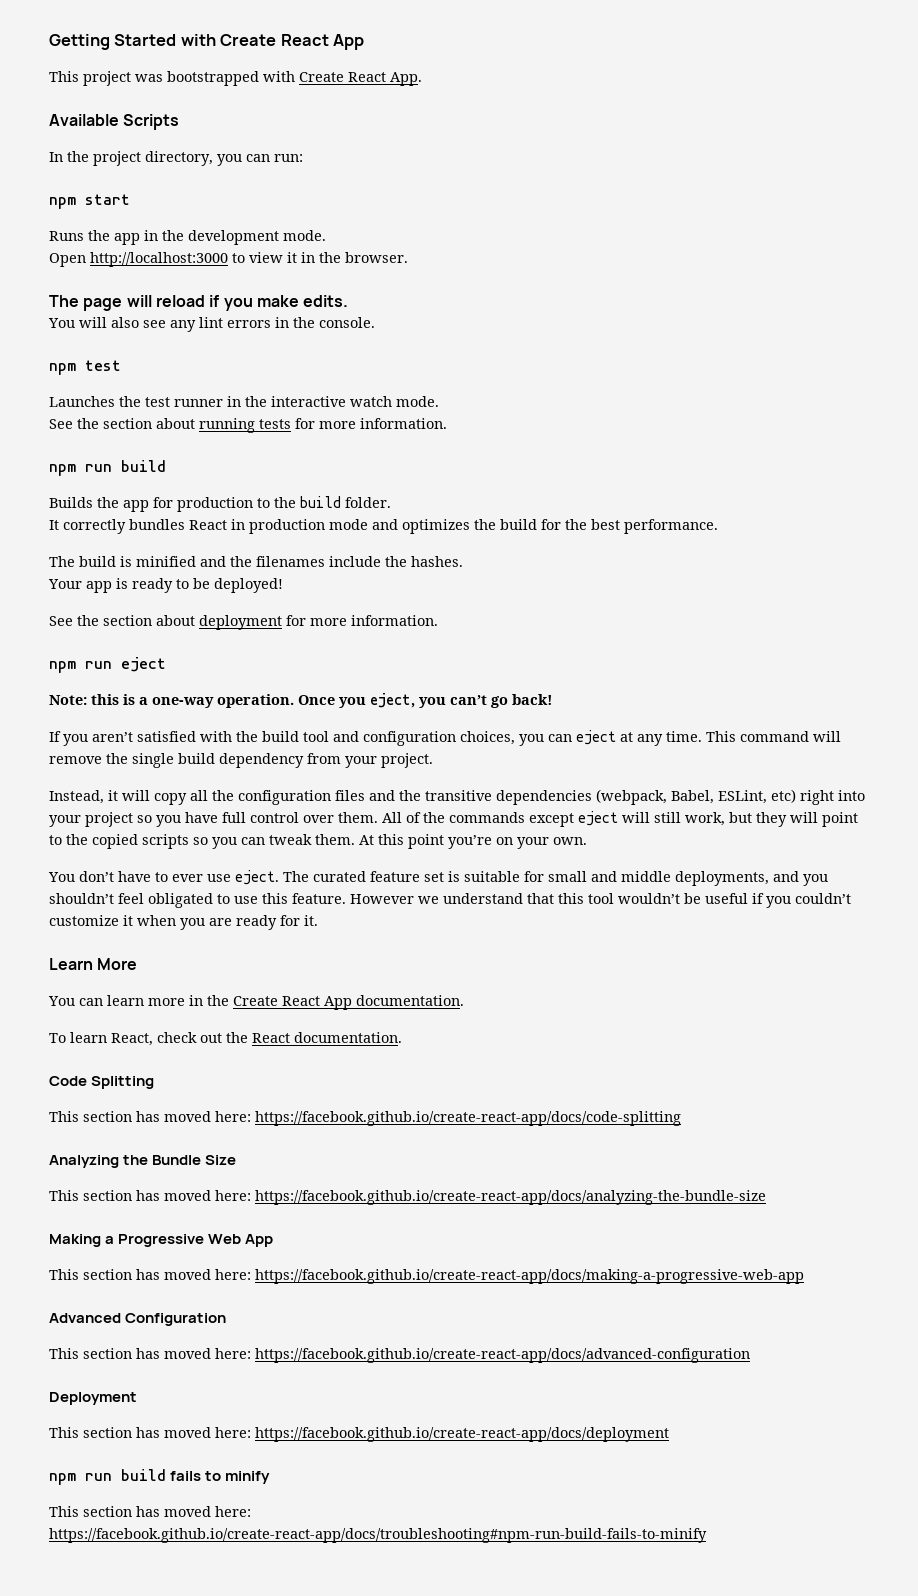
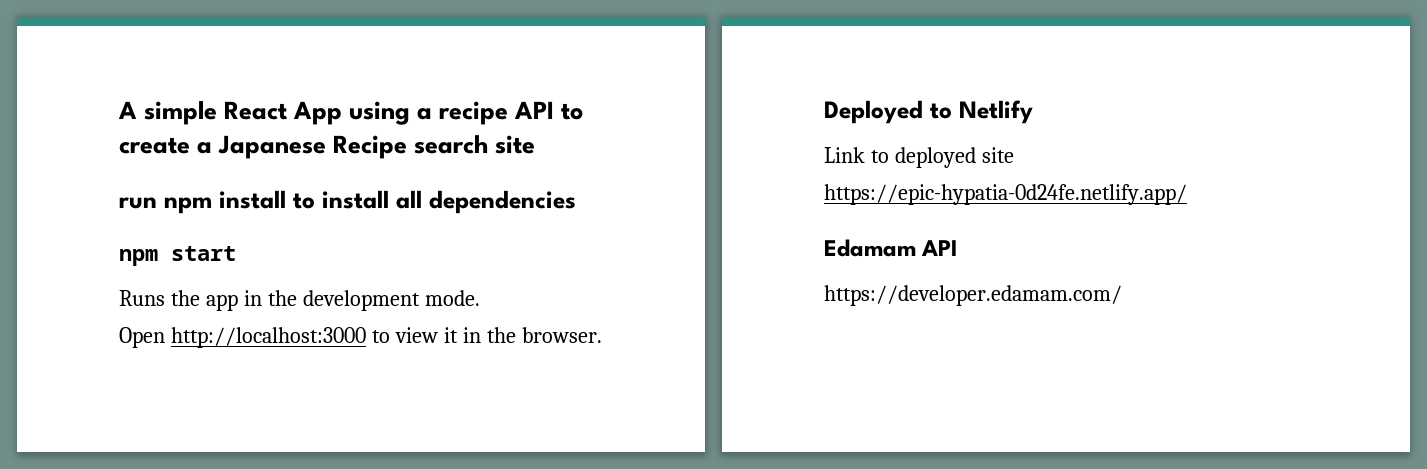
[49,34,365,50] [49,71,422,86] [49,114,180,130] [49,151,303,166] Getting Started with Create React App // This project was bootstrapped with Create React App. // Available Scripts // In the project directory, you can run: -> [118,101,584,125] [119,135,536,159] [119,190,576,214] A simple React App using a recipe API to create a Japanese Recipe search site // run npm install to install all dependencies
[49,295,349,311] [48,317,375,332] [49,360,121,375] [49,396,439,407] [49,418,447,433] [49,460,166,476] [49,496,391,512] [49,519,718,534] [49,556,463,567] [48,578,283,593] [49,615,438,630] [49,657,166,673] [49,693,553,708] [49,730,841,746] [49,753,433,768] [49,789,865,805] [49,811,858,827] [49,834,587,849] [48,870,828,886] [49,893,851,908] [49,915,318,930] [49,958,138,970] [48,995,464,1010] [49,1032,402,1046] [49,1076,155,1089] [49,1111,681,1126] [49,1155,237,1168] [49,1190,766,1205] [49,1234,274,1247] [49,1269,804,1284] [49,1313,227,1326] [49,1348,750,1363] [49,1392,137,1405] [49,1427,669,1442] [49,1469,271,1485] [49,1506,251,1517] [49,1528,707,1543] The page will reload if you make edits. // You will also see any lint errors in the console. // npm test // Launches the test runner in the interactive watch mode. // See the section about running tests for more information. // npm run build // Builds the app for production to the build folder. // It correctly bundles React in production mode and optimizes the build for the best performance. // The build is minified and the filenames include the hashes. // Your app is ready to be deployed! // See the section about deployment for more information. // npm run eject // Note: this is a one-way operation. Once you eject, you can’t go back! // If you aren’t satisfied with the build tool and configuration choices, you can eject at any time. This command will remove the single build dependency from your project. // Instead, it will copy all the configuration files and the transitive dependencies (webpack, Babel, ESLint, etc) right into your project so you have full control over them. All of the commands except eject will still work, but they will point to the copied scripts so you can tweak them. At this point you’re on your own. // You don’t have to ever use eject. The curated feature set is suitable for small and middle deployments, and you shouldn’t feel obligated to use this feature. However we understand that this tool wouldn’t be useful if you couldn’t customize it when you are ready for it. // Learn More // You can learn more in the Create React App documentation. // To learn React, check out the React documentation. // Code Splitting // This section has moved here: https://facebook.github.io/create-react-app/docs/code-splitting // Analyzing the Bundle Size // This section has moved here: https://facebook.github.io/create-react-app/docs/analyzing-the-bundle-size // Making a Progressive Web App // This section has moved here: https://facebook.github.io/create-react-app/docs/making-a-progressive-web-app // Advanced Configuration // This section has moved here: https://facebook.github.io/create-react-app/docs/advanced-configuration // Deployment // This section has moved here: https://facebook.github.io/create-react-app/docs/deployment // npm run build fails to minify // This section has moved here: https://facebook.github.io/create-react-app/docs/troubleshooting#npm-run-build-fails-to-minify -> [824,100,1033,124] [824,147,1014,168] [824,184,1187,205] [824,239,958,257] [824,285,1122,306] Deployed to Netlify // Link to deployed site https://epic-hypatia-0d24fe.netlify.app/ // Edamam API // https://developer.edamam.com/

